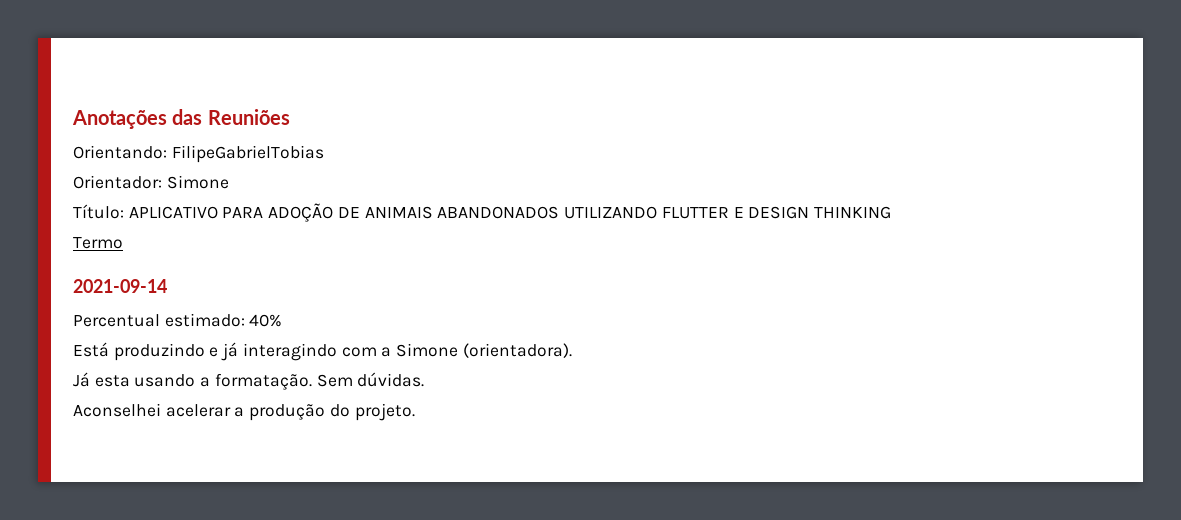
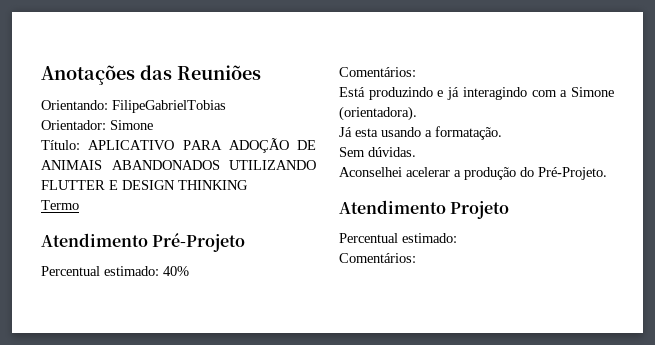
[73,279,167,293] 2021-09-14 -> [41,233,246,252] Atendimento Pré-Projeto
(283, 320) none -> [339,67,416,77] // Comentários:
(312, 381) none -> (502, 133) //
[354,403,415,421] projeto. -> [538,167,607,180] [339,200,510,219] [339,233,457,243] [339,253,416,263] Pré-Projeto. // Atendimento Projeto // Percentual estimado: // Comentários:

